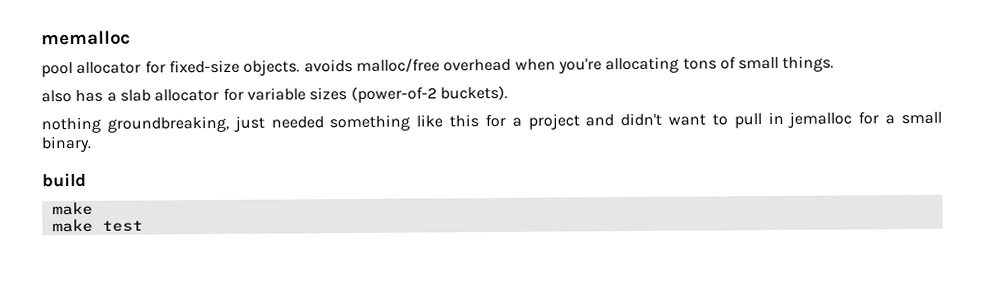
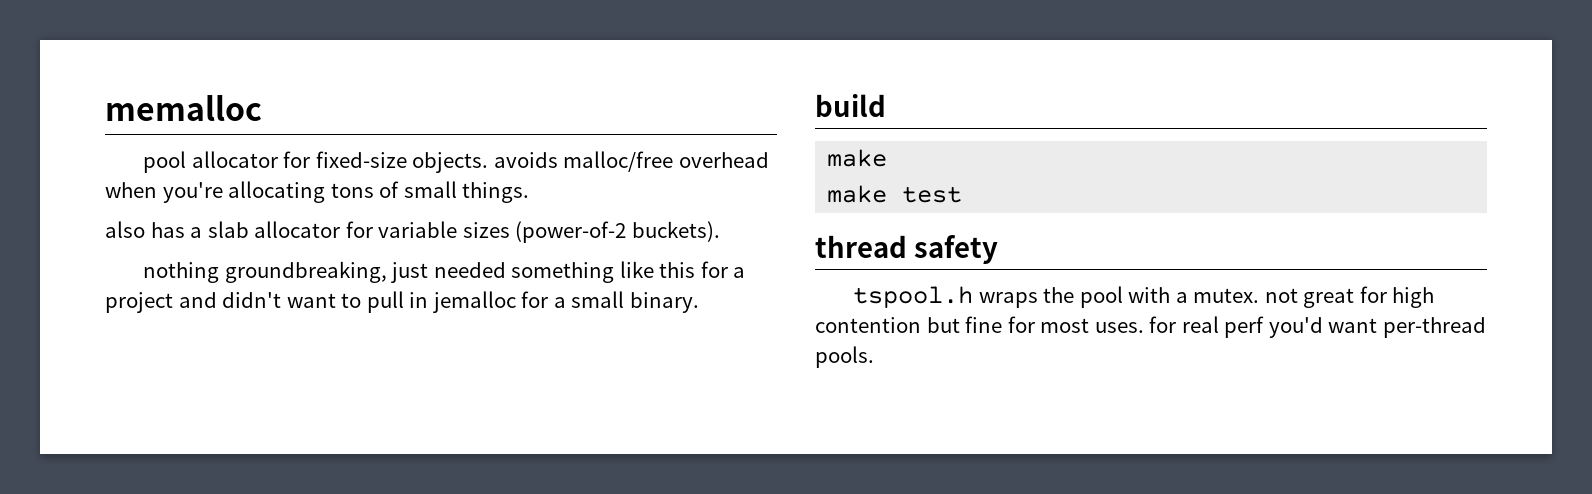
(143, 226) none -> [815,235,999,264] [853,286,1435,308] [815,316,1486,338] [815,346,874,368] // thread safety // tspool.h wraps the pool with a mutex. not great for high contention but fine for most uses. for real perf you'd want per-thread pools.

